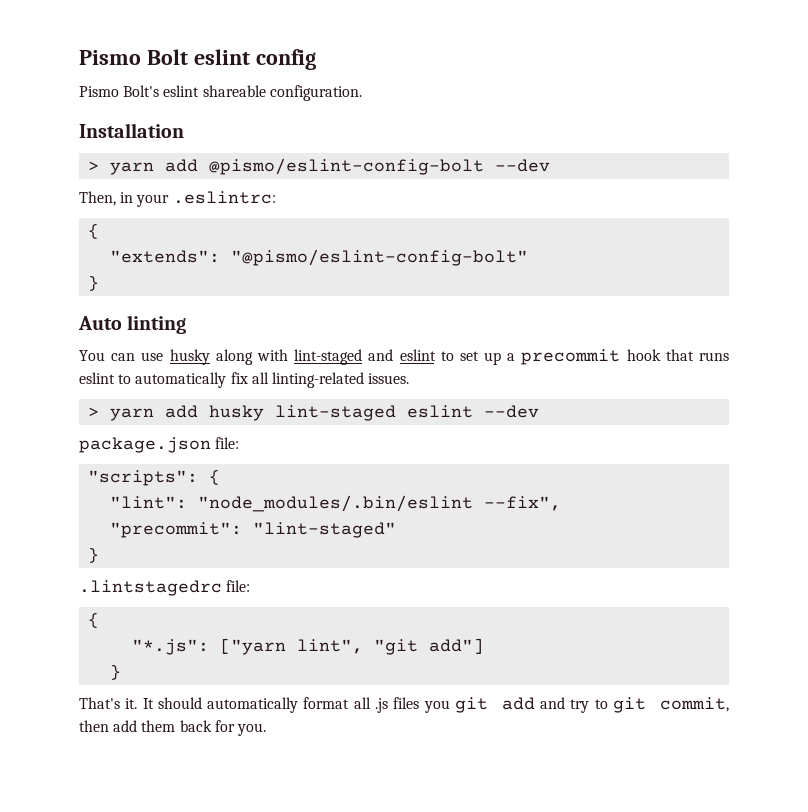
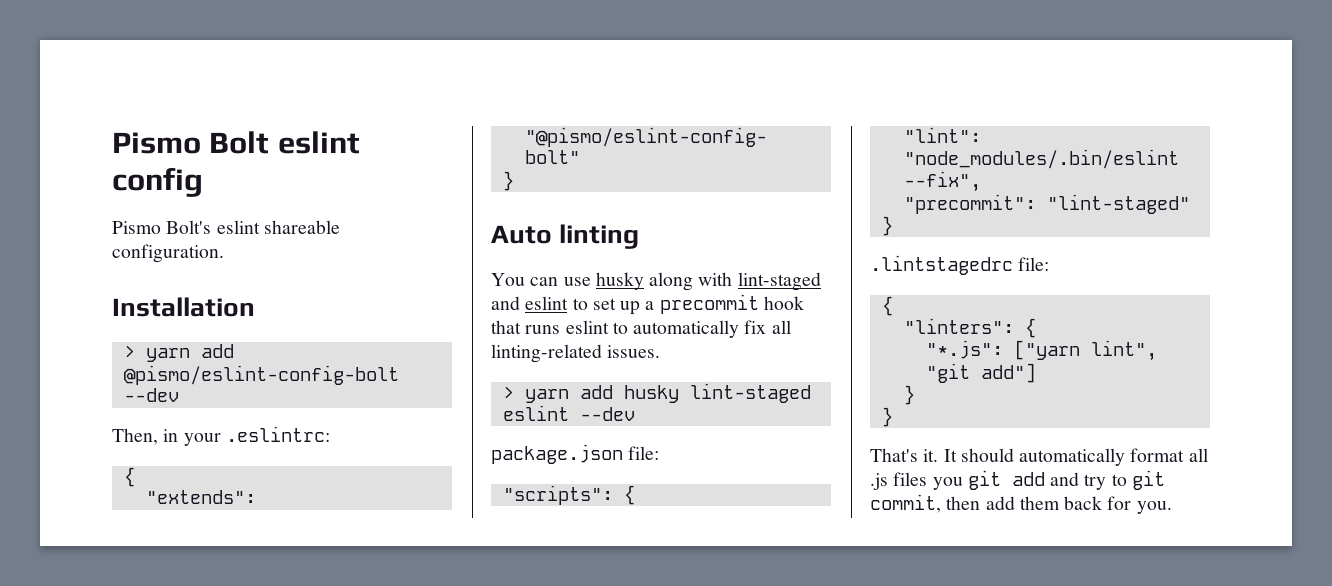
(100, 620) none -> [903,318,1036,338] // "linters": {
(122, 672) none -> [881,407,893,427] // }

